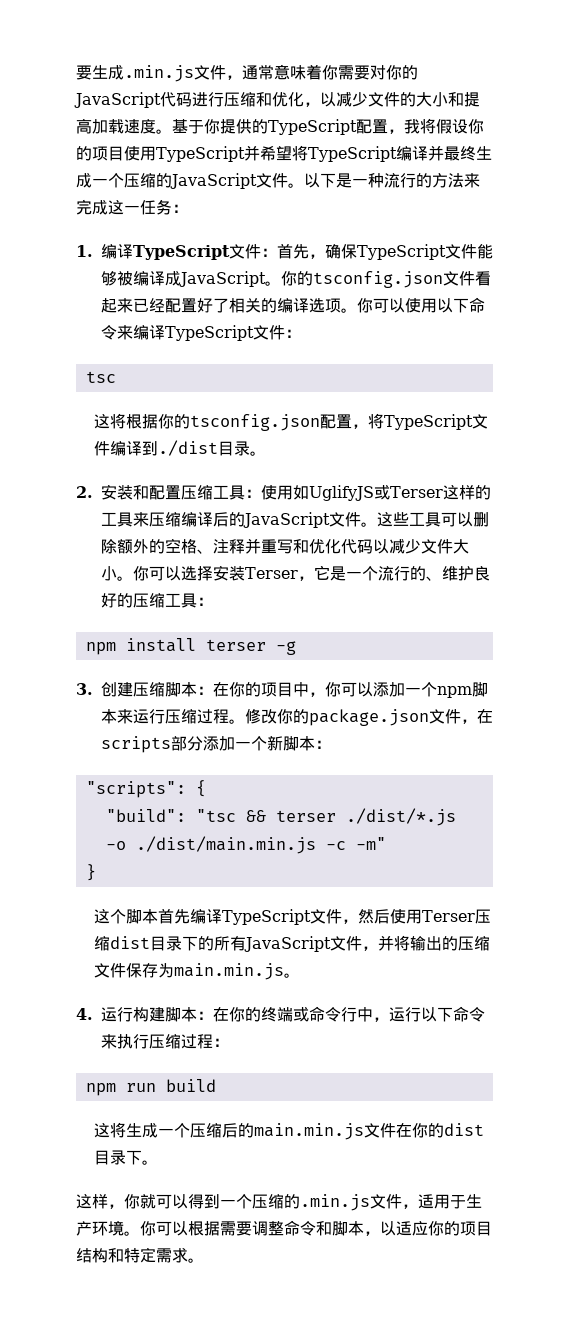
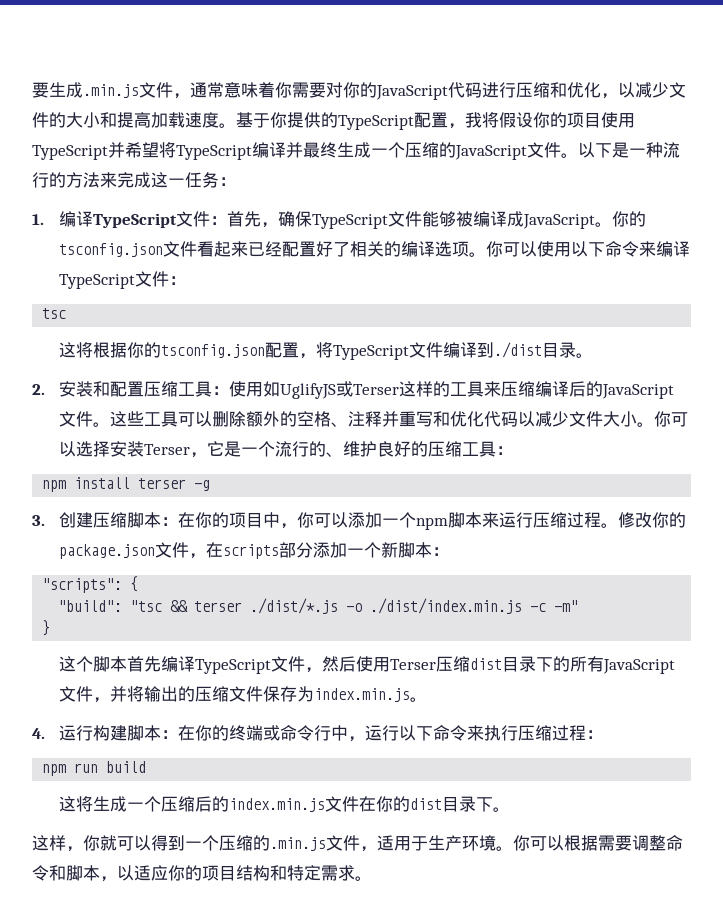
[135,836,316,854] ./dist/main.min.js -> [370,598,523,614] ./dist/index.min.js
[174,963,285,980] main.min.js -> [314,688,411,702] index.min.js
[254,1123,365,1140] main.min.js -> [229,798,326,812] index.min.js

